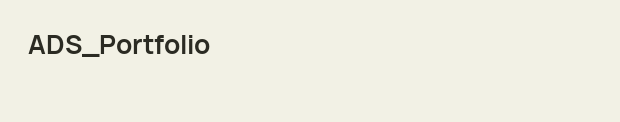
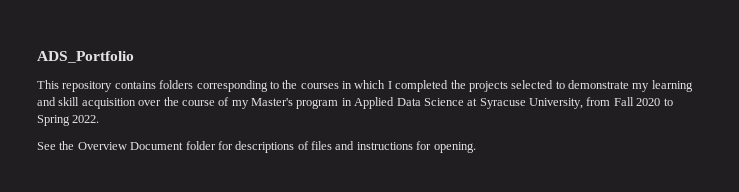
(210, 46) none -> [37,80,693,92] [37,97,673,109] [37,115,100,126] [37,141,476,153] // This repository contains folders corresponding to the courses in which I completed the projects selected to demonstrate my learning and skill acquisition over the course of my Master's program in Applied Data Science at Syracuse University, from Fall 2020 to Spring 2022. // See the Overview Document folder for descriptions of files and instructions for opening.

